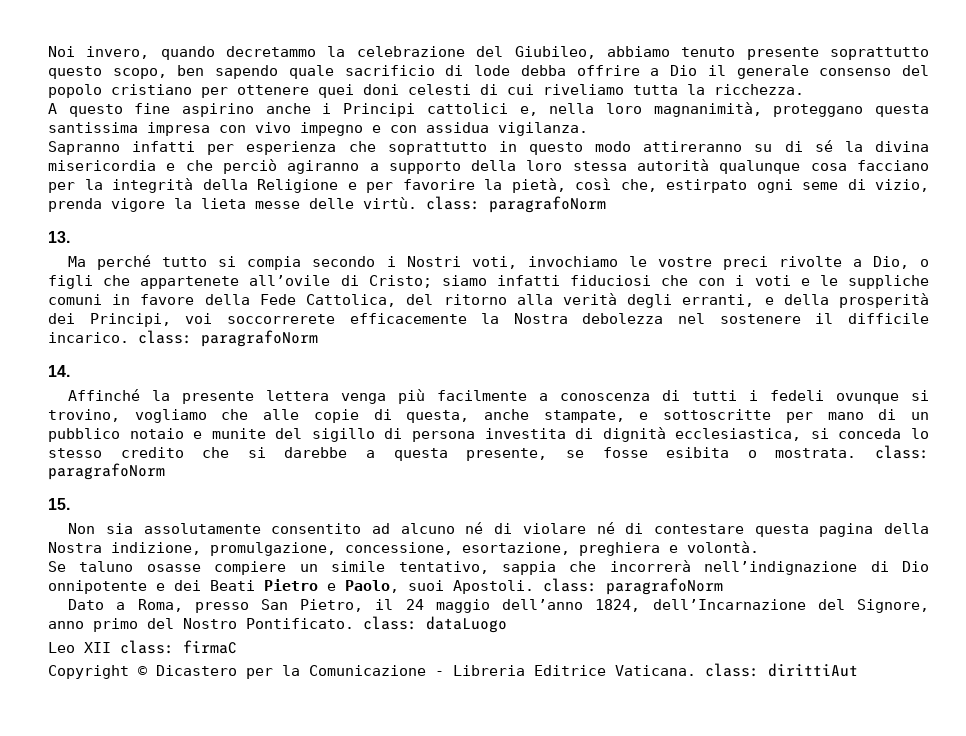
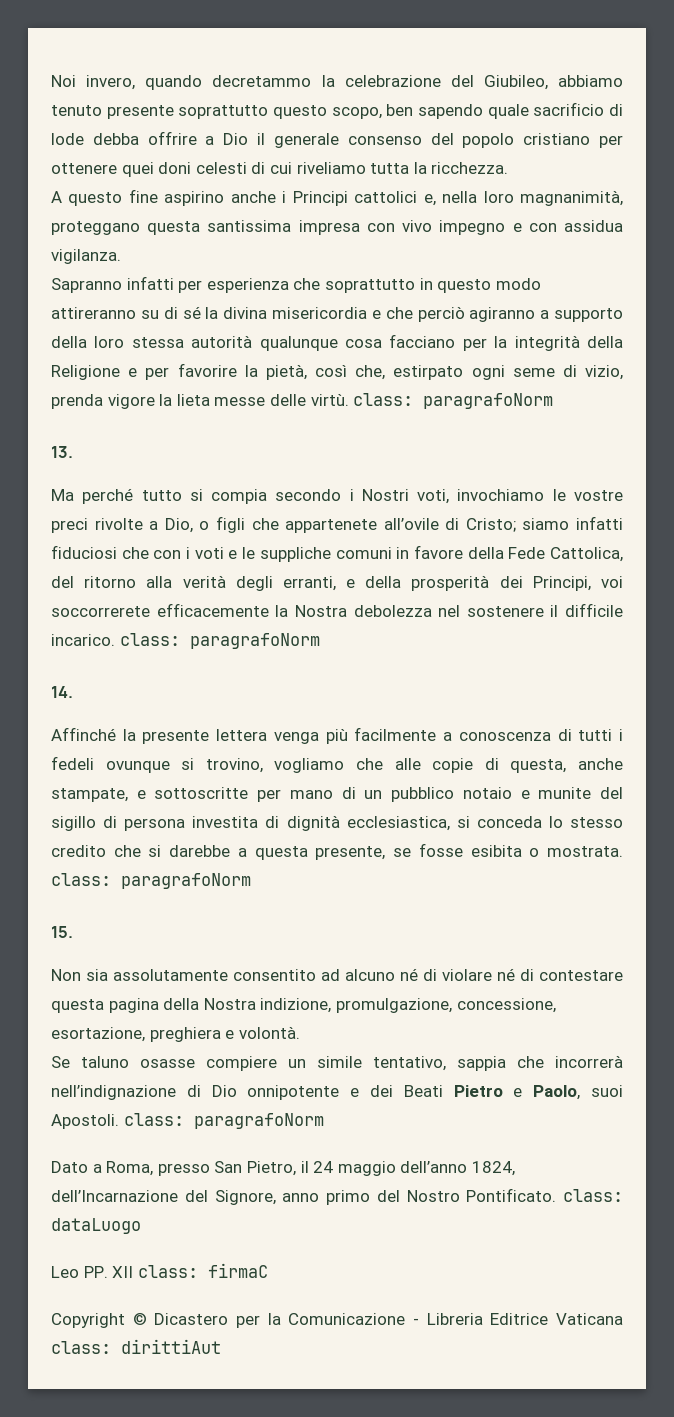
(75, 647) none -> [83,1266,108,1278] PP.
[615,665,696,676] Vaticana. -> [556,1313,623,1325] Vaticana

